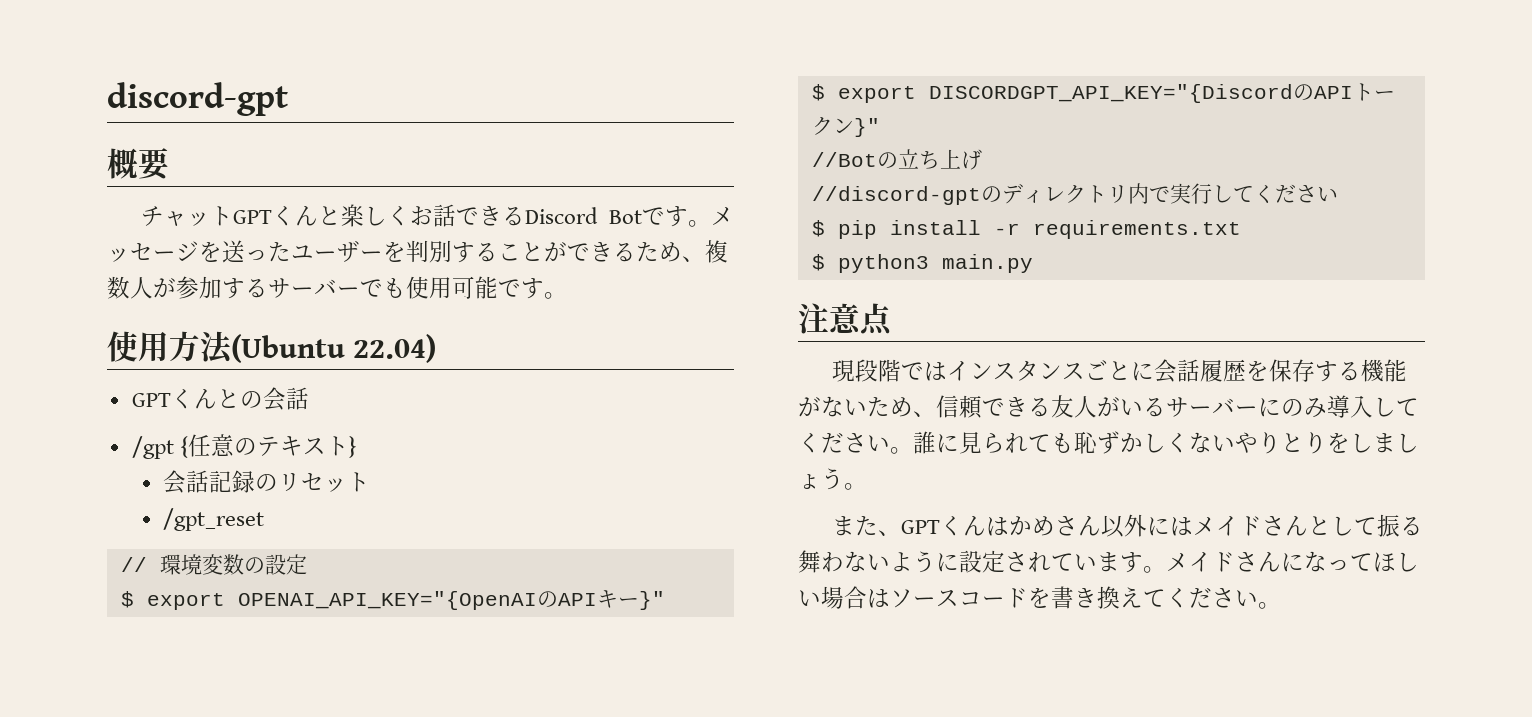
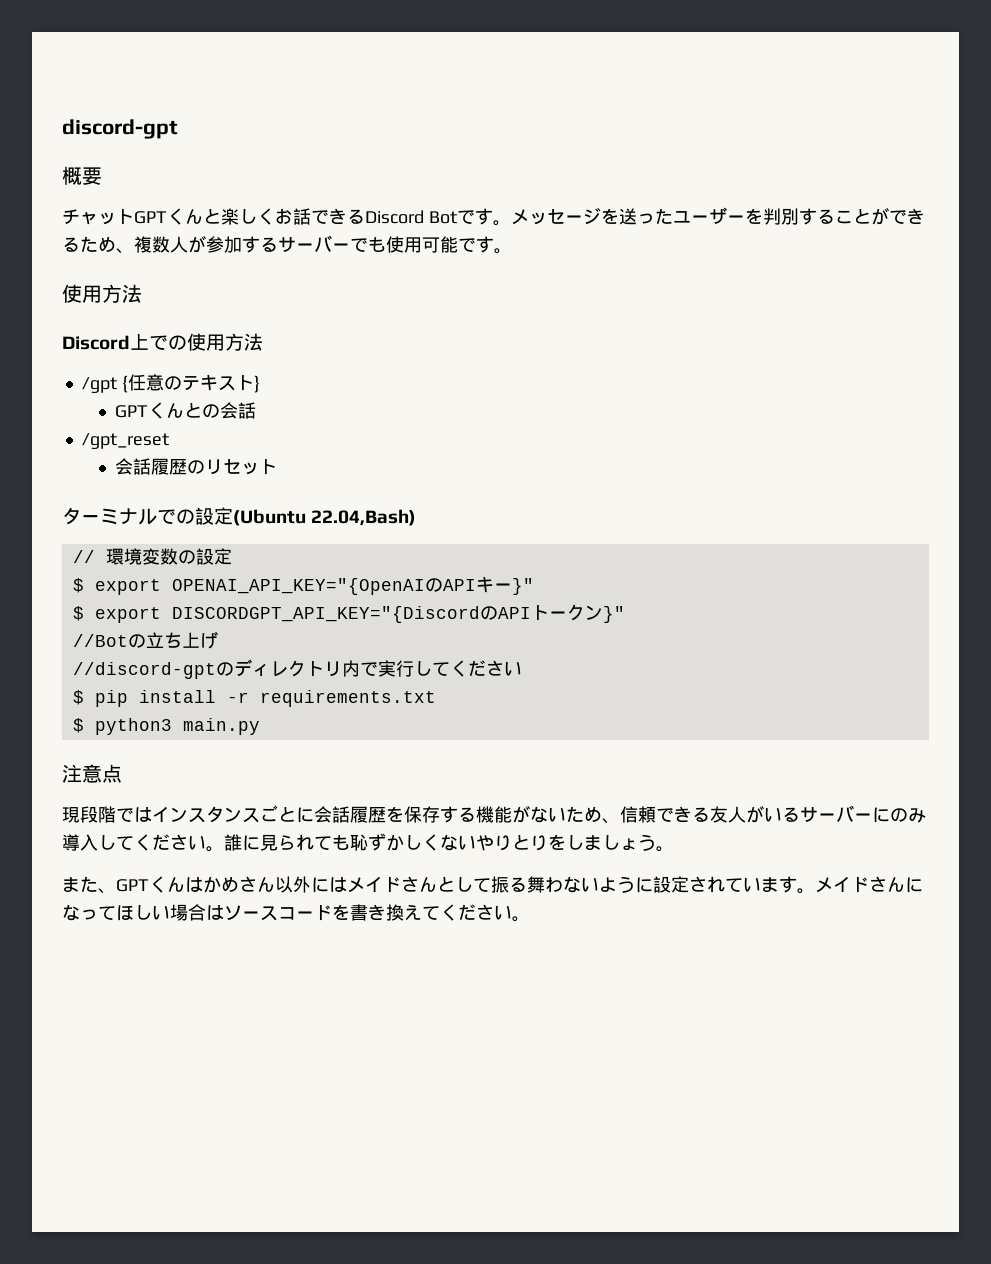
[231,334,437,363] [131,387,309,411] (Ubuntu 22.04) // GPTくんとの会話 -> [62,333,263,351] // Discord上での使用方法
[163,470,371,494] [163,508,265,531] 会話記録のリセット // /gpt_reset -> [115,402,257,419] [81,433,169,449] [115,458,278,475] [62,507,417,526] GPTくんとの会話 // /gpt_reset // 会話履歴のリセット // ターミナルでの設定(Ubuntu 22.04,Bash)

